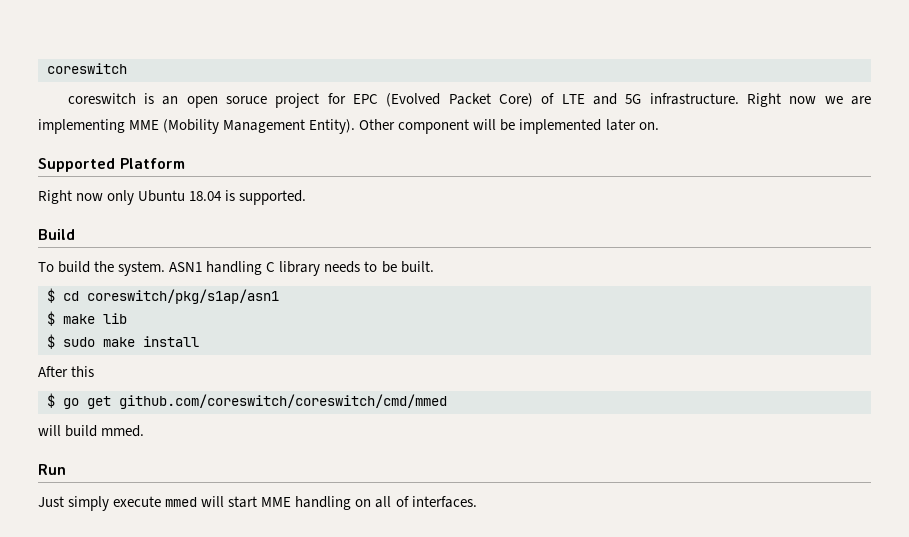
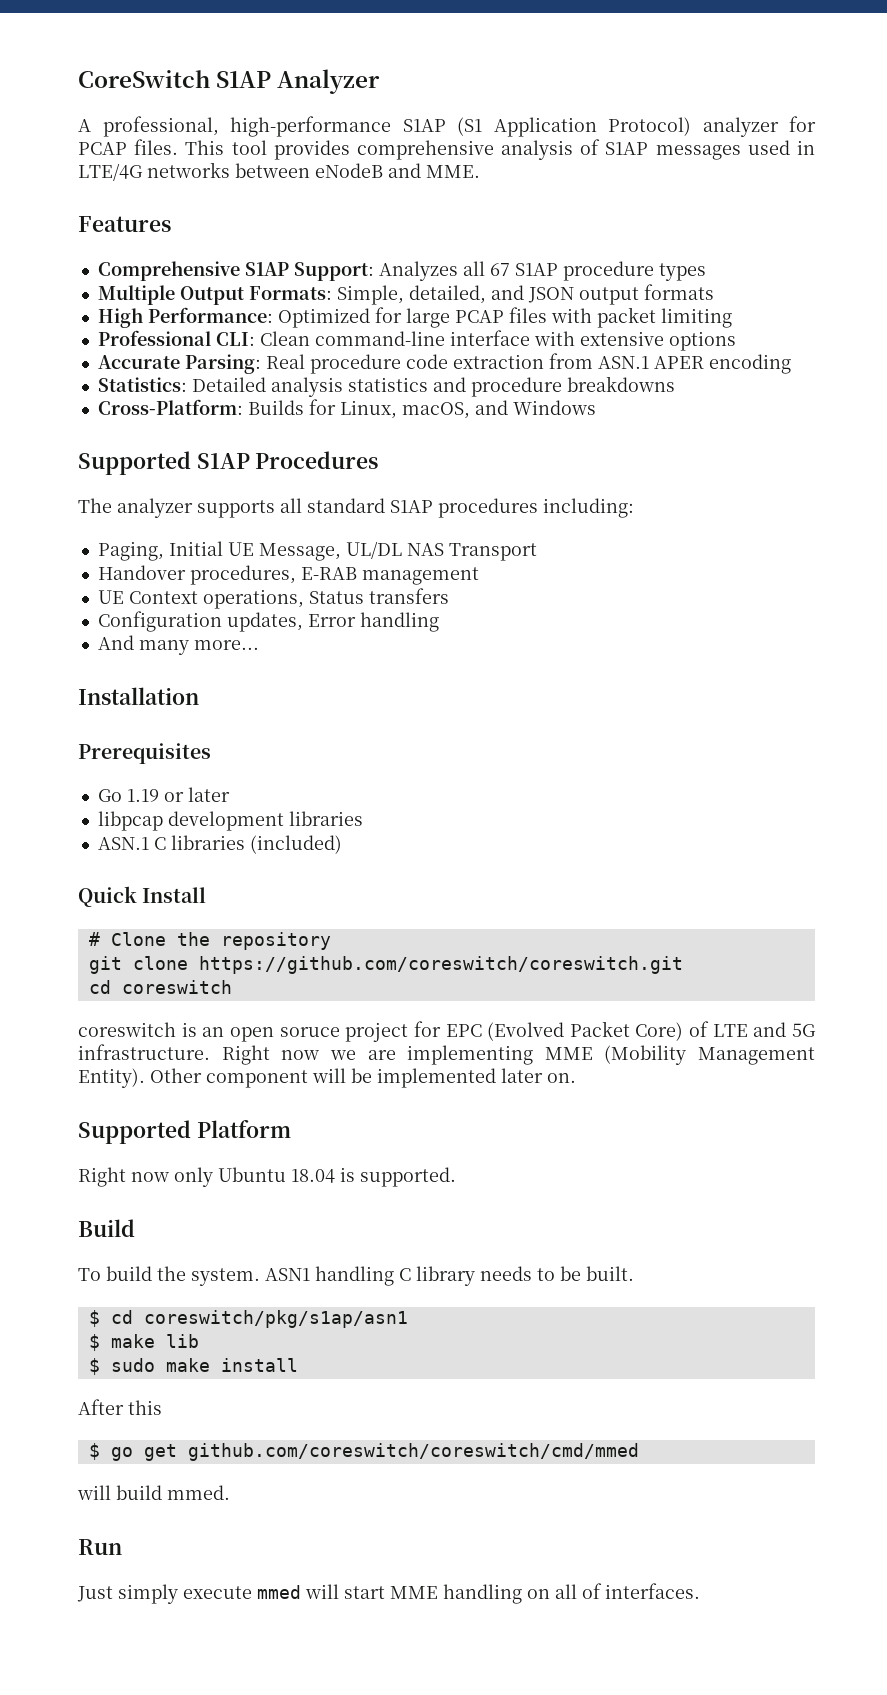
(47, 68) none -> [78,69,381,94] [78,116,816,137] [78,139,815,160] [78,162,480,181] [78,216,171,232] [97,261,706,281] [97,284,714,305] [97,307,732,328] [97,330,736,351] [97,353,791,374] [97,376,675,397] [97,399,596,419] [78,451,379,475] [78,498,634,518] [97,541,537,561] [97,565,479,585] [97,588,449,609] [97,611,439,632] [97,635,259,655] [78,687,199,705] [78,743,211,764] [97,787,230,802] [97,811,363,831] [97,835,342,854] [78,886,207,907] [88,932,331,950] [88,956,683,974] [88,980,111,994] CoreSwitch S1AP Analyzer // A professional, high-performance S1AP (S1 Application Protocol) analyzer for PCAP files. This tool provides comprehensive analysis of S1AP messages used in LTE/4G networks between eNodeB and MME. // Features // Comprehensive S1AP Support: Analyzes all 67 S1AP procedure types // Multiple Output Formats: Simple, detailed, and JSON output formats // High Performance: Optimized for large PCAP files with packet limiting // Professional CLI: Clean command-line interface with extensive options // Accurate Parsing: Real procedure code extraction from ASN.1 APER encoding // Statistics: Detailed analysis statistics and procedure breakdowns // Cross-Platform: Builds for Linux, macOS, and Windows // Supported S1AP Procedures // The analyzer supports all standard S1AP procedures including: // Paging, Initial UE Message, UL/DL NAS Transport // Handover procedures, E-RAB management // UE Context operations, Status transfers // Configuration updates, Error handling // And many more... // Installation // Prerequisites // Go 1.19 or later // libpcap development libraries // ASN.1 C libraries (included) // Quick Install // # Clone the repository // git clone https://github.com/coreswitch/coreswitch.git // cd

